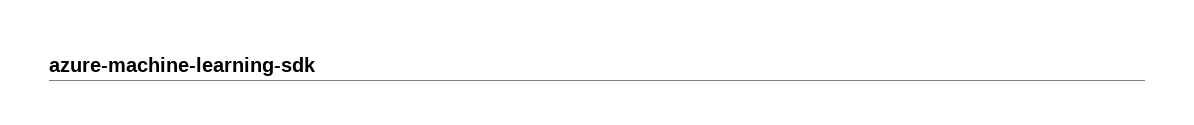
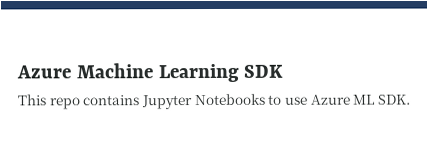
[49,57,316,76] azure-machine-learning-sdk -> [16,63,284,83] [18,93,411,110] Azure Machine Learning SDK // This repo contains Jupyter Notebooks to use Azure ML SDK.

